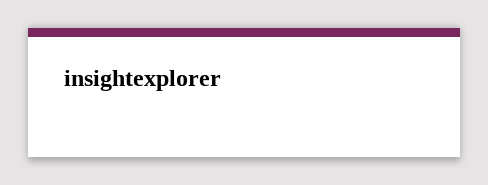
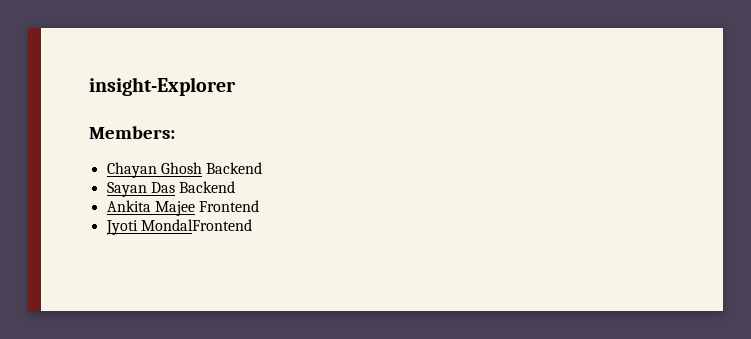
[64,70,221,91] insightexplorer -> [89,77,236,96] [89,126,175,139] [106,162,263,178] [106,181,236,197] [106,200,260,216] [105,219,252,235] insight-Explorer // Members: // Chayan Ghosh Backend // Sayan Das Backend // Ankita Majee Frontend // Jyoti MondalFrontend

